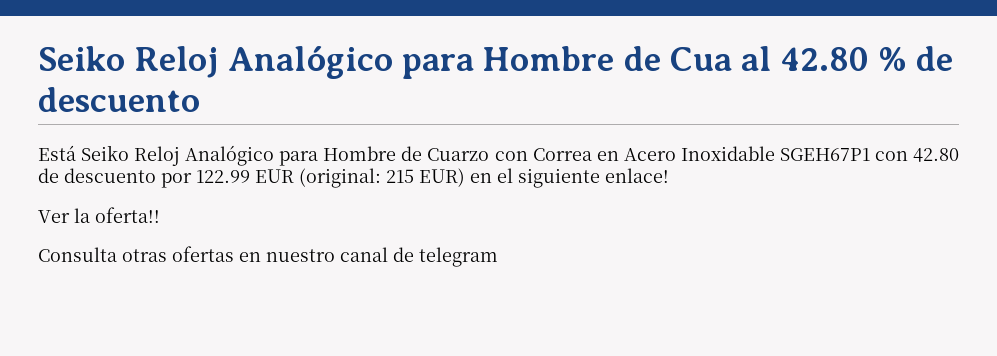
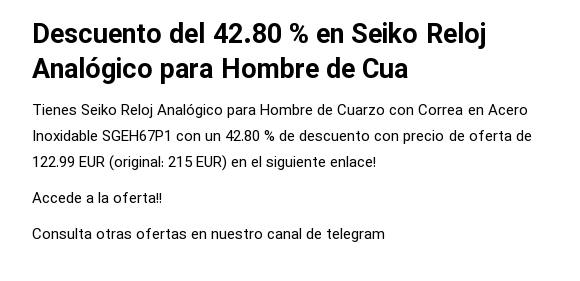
(38, 58) none -> [32,22,345,43] Descuento del 42.80 % en
[741,46,954,71] [38,87,200,112] [38,145,76,161] al 42.80 % de descuento // Está -> [32,104,77,115] // Tienes
[913,148,960,162] [38,168,192,188] 42.80 de descuento por -> [205,130,532,144] un 42.80 % de descuento con precio de oferta de
[38,210,70,223] Ver -> [32,192,95,203] Accede a

